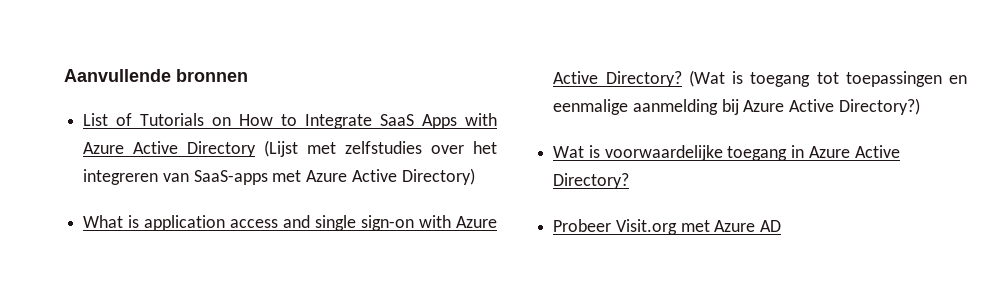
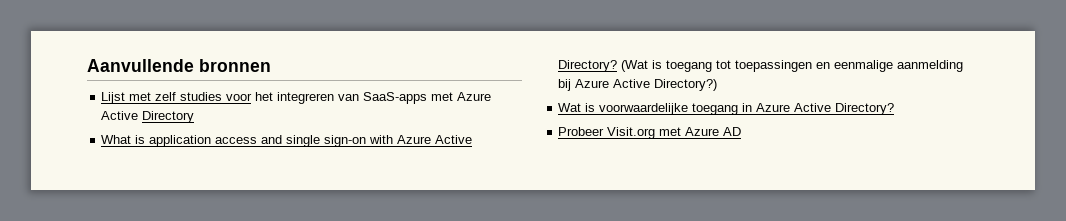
[83,113,498,129] [83,140,465,157] List of Tutorials on How to Integrate SaaS Apps with Azure Active Directory (Lijst met zelfstudies over -> [101,92,253,104] Lijst met zelf studies voor
[401,168,475,185] Directory) -> [142,111,195,123] Directory

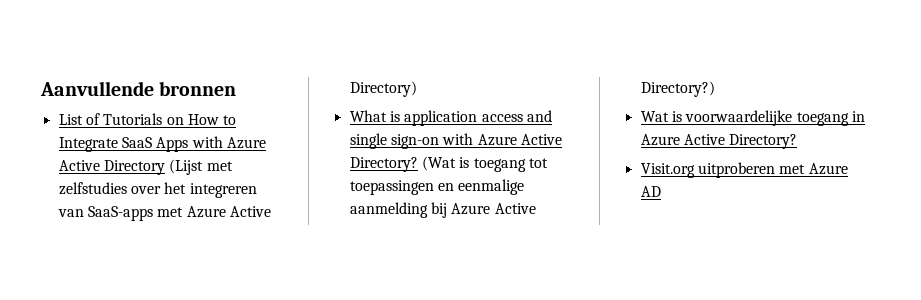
[101,92,253,104] Lijst met zelf studies voor -> [58,113,237,125] [58,136,266,152] [58,159,233,175] [58,182,161,195] List of Tutorials on How to Integrate SaaS Apps with Azure Active Directory (Lijst met zelfstudies over
[142,111,195,123] Directory -> [349,81,417,97] Directory)
[558,127,656,139] Probeer Visit.org -> [640,162,775,178] Visit.org uitproberen

